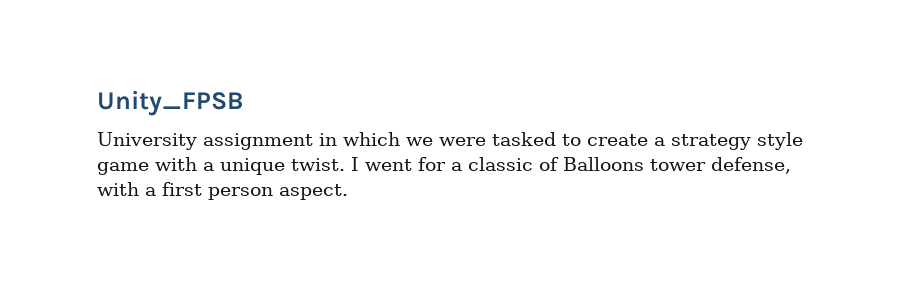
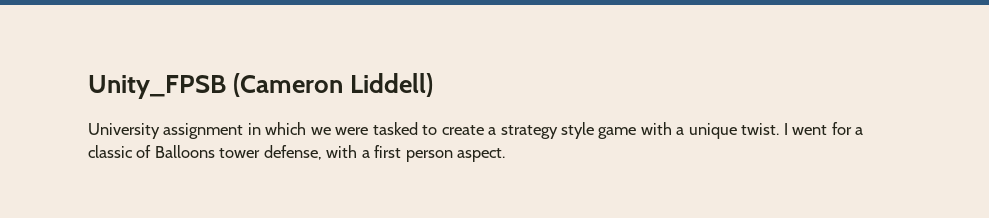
(244, 103) none -> [233,73,434,97] (Cameron Liddell)

